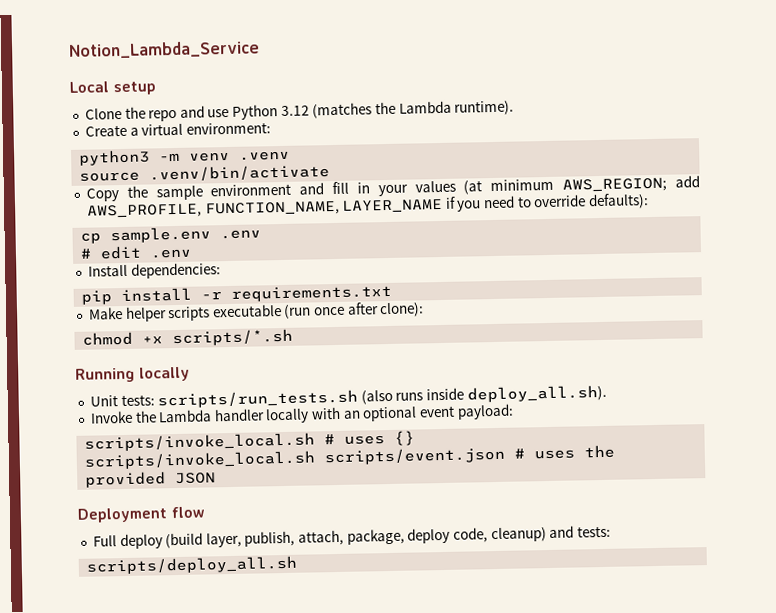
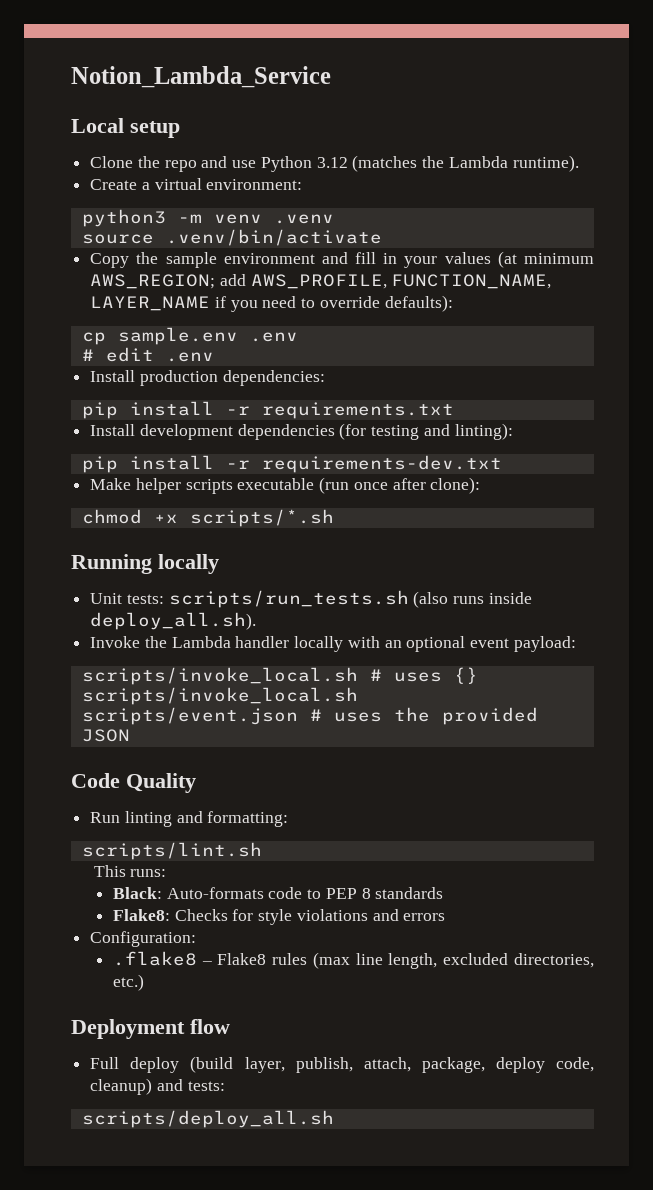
(128, 270) none -> [139,370,218,386] production
(393, 293) none -> [90,423,513,440] [81,455,502,473] // Install development dependencies (for testing and linting): // pip install -r requirements-dev.txt
(217, 478) none -> [71,773,196,793] [90,811,289,827] [81,842,262,860] [93,865,167,877] [112,887,444,899] [112,909,446,925] [90,931,197,947] [112,951,594,969] [112,974,144,991] // Code Quality // Run linting and formatting: // scripts/lint.sh // This runs: // Black: Auto-formats code to PEP 8 standards // Flake8: Checks for style violations and errors // Configuration: // .flake8 – Flake8 rules (max line length, excluded directories, etc.)

